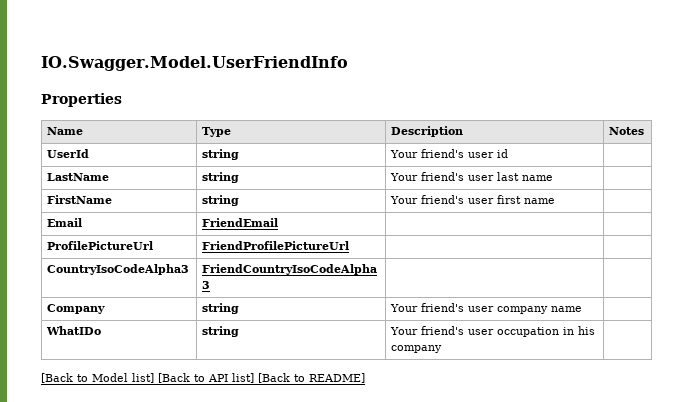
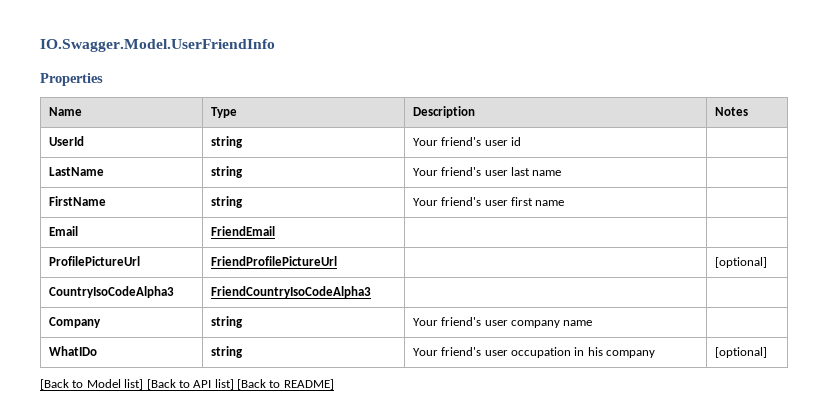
(350, 245) none -> [714,257,767,268] [optional]
(443, 349) none -> [714,347,767,358] [optional]

